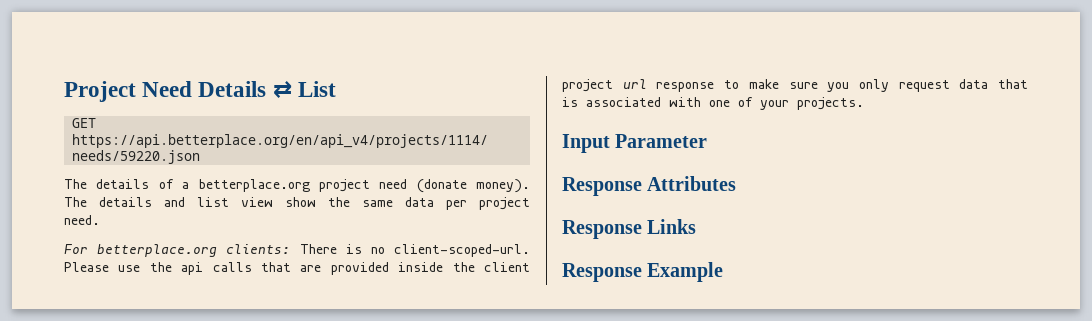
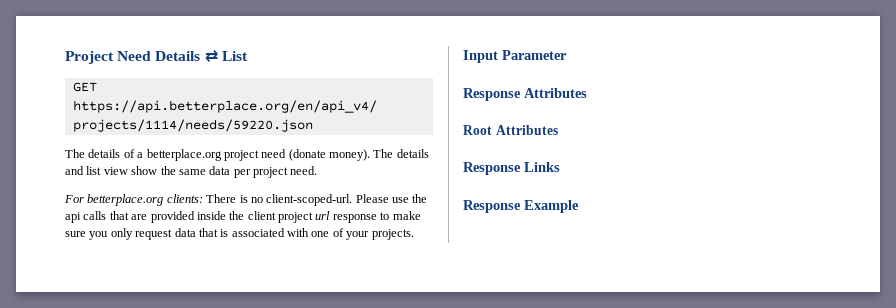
(737, 183) none -> [463,125,558,135] // Root Attributes

